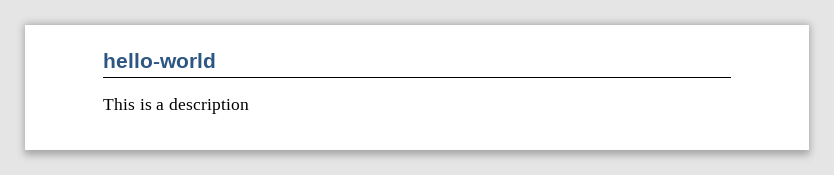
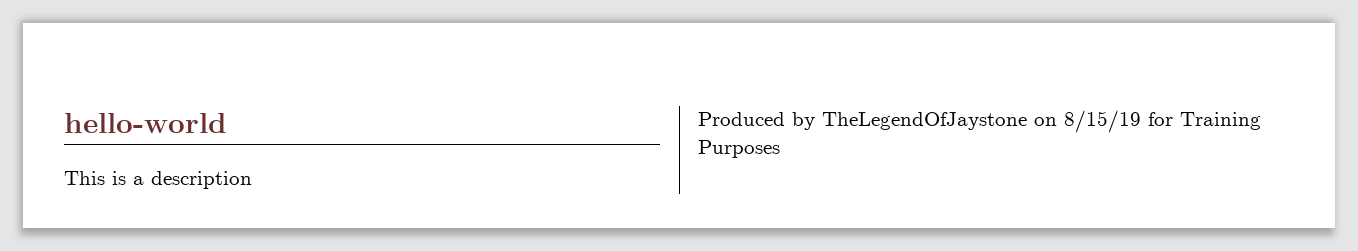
(250, 106) none -> [698,110,1261,133] [698,140,780,158] // Produced by TheLegendOfJaystone on 8/15/19 for Training Purposes

